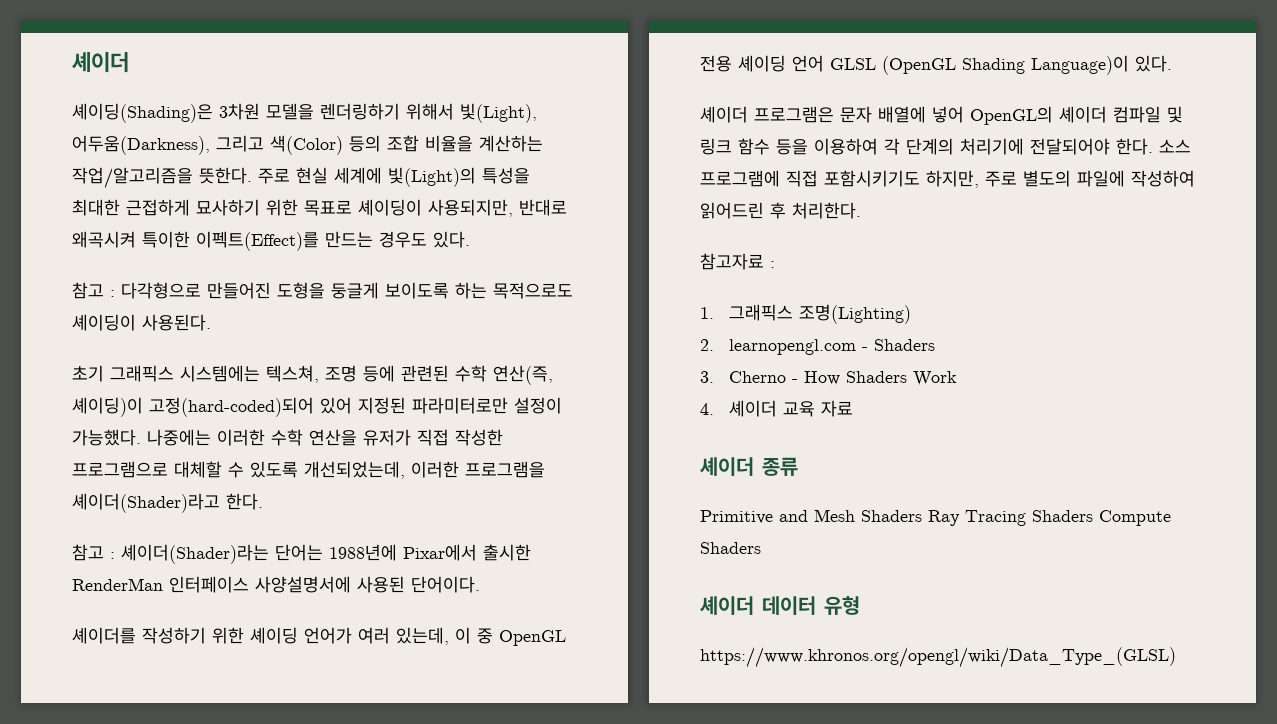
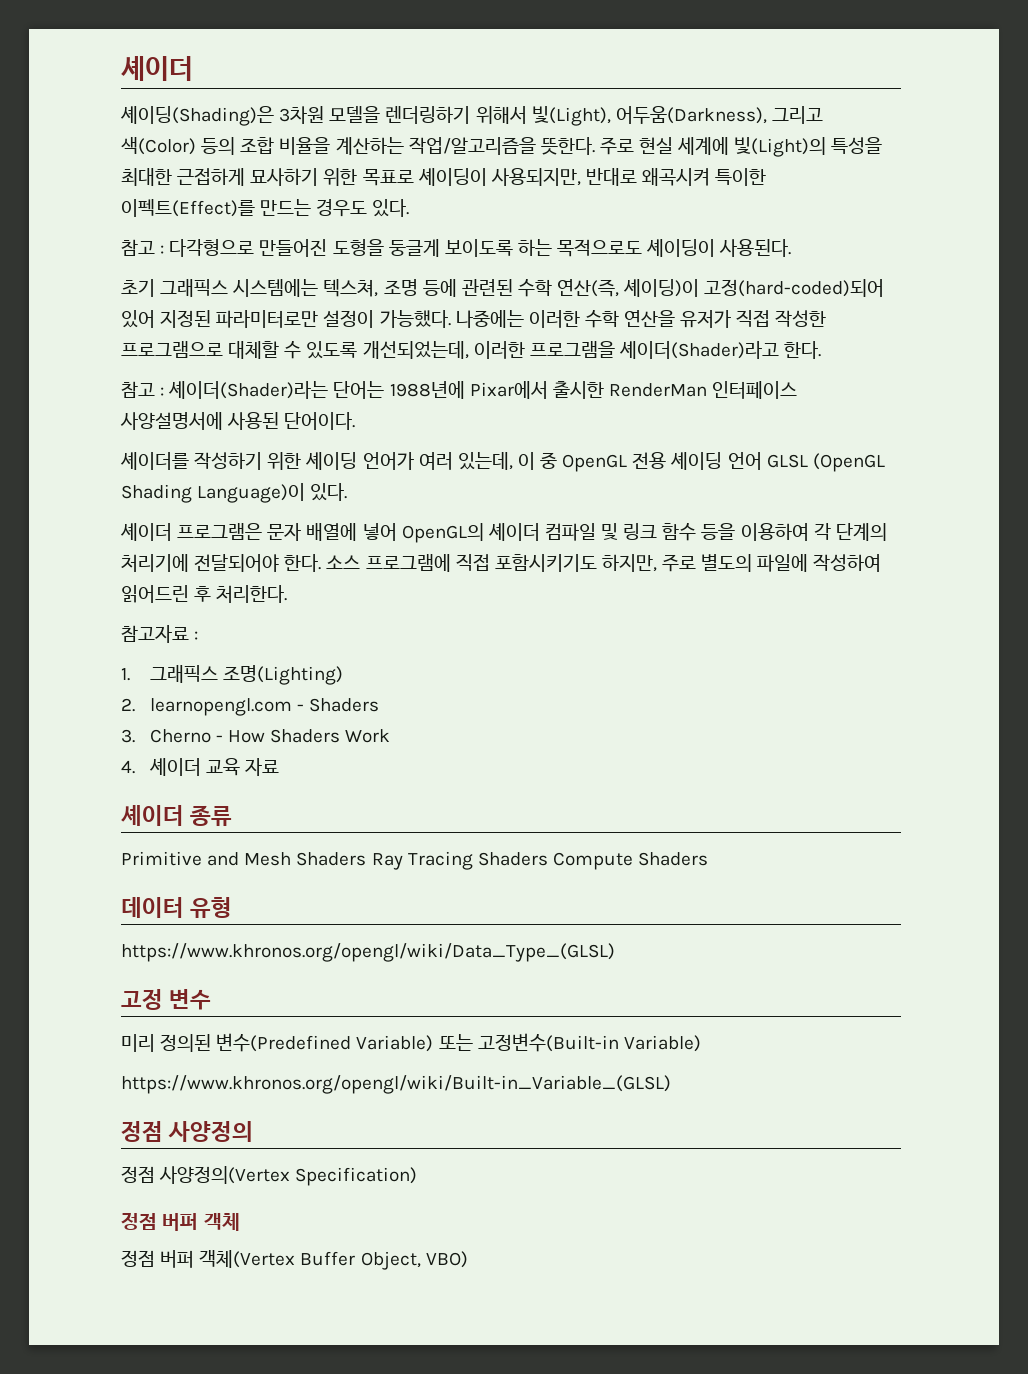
[700,596,754,615] 셰이더 -> (709, 859) none
(1176, 657) none -> [121,989,212,1010] [121,1033,701,1052] [121,1075,671,1094] [121,1121,254,1142] [121,1166,418,1186] [121,1212,240,1231] [121,1250,468,1270] // 고정 변수 // 미리 정의된 변수(Predefined Variable) 또는 고정변수(Built-in Variable) // https://www.khronos.org/opengl/wiki/Built-in_Variable_(GLSL) // 정점 사양정의 // 정점 사양정의(Vertex Specification) // 정점 버퍼 객체 // 정점 버퍼 객체(Vertex Buffer Object, VBO)

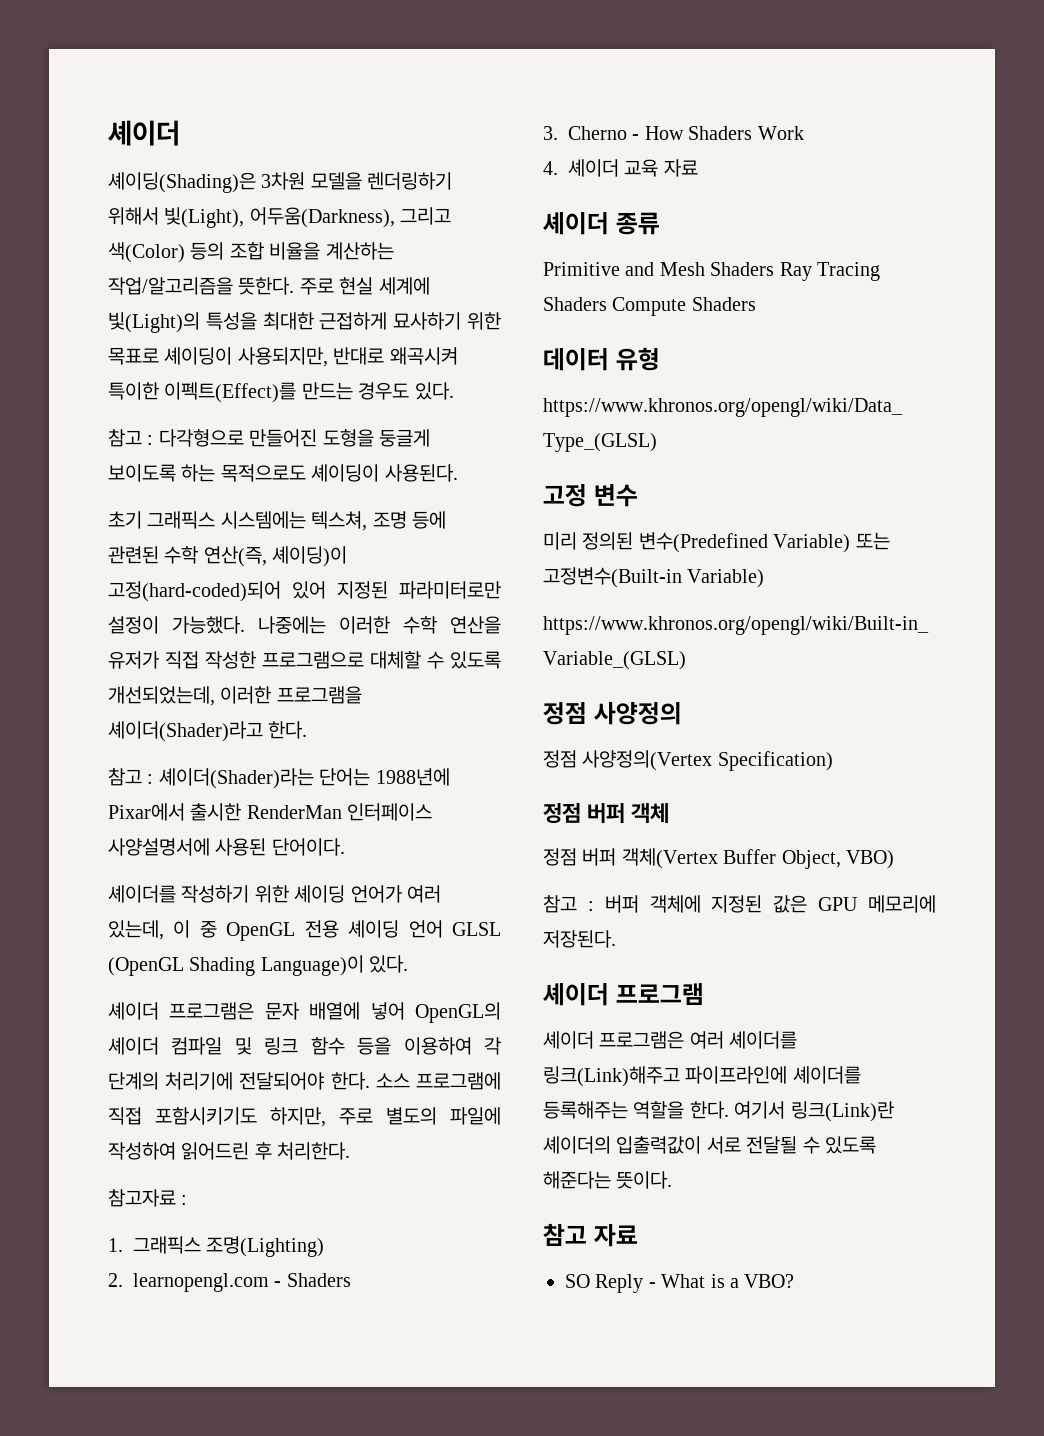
(468, 1259) none -> [543,895,936,913] [543,930,616,948] [543,983,704,1006] [543,1031,798,1049] [543,1066,861,1087] [543,1101,894,1122] [543,1136,876,1154] [543,1171,673,1189] [543,1223,638,1247] [565,1274,795,1293] // 참고 : 버퍼 객체에 지정된 값은 GPU 메모리에 저장된다. // 셰이더 프로그램 // 셰이더 프로그램은 여러 셰이더를 링크(Link)해주고 파이프라인에 셰이더를 등록해주는 역할을 한다. 여기서 링크(Link)란 셰이더의 입출력값이 서로 전달될 수 있도록 해준다는 뜻이다. // 참고 자료 // SO Reply - What is a VBO?

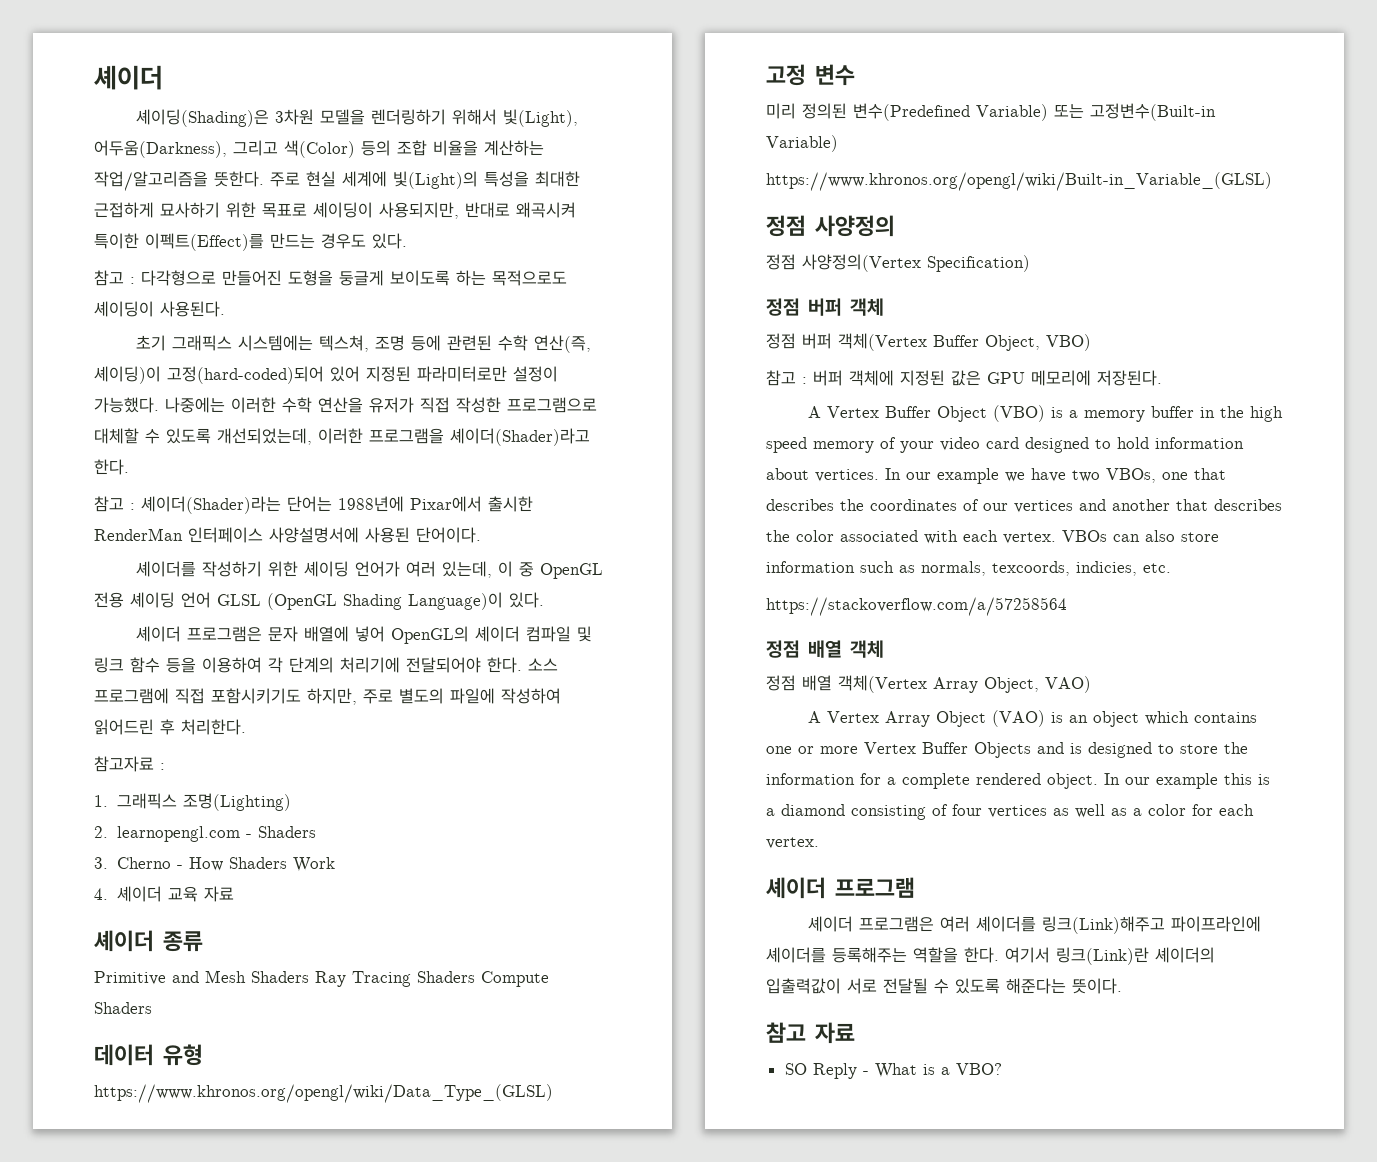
(616, 939) none -> [807,405,1283,422] [766,437,1244,453] [766,468,1226,484] [766,499,1282,513] [766,530,1219,544] [766,561,1171,576] [766,597,1067,616] [766,640,884,658] [766,675,1091,693] [807,710,1257,727] [766,742,1248,758] [766,773,1270,789] [766,804,1254,820] [766,837,819,849] // A Vertex Buffer Object (VBO) is a memory buffer in the high speed memory of your video card designed to hold information about vertices. In our example we have two VBOs, one that describes the coordinates of our vertices and another that describes the color associated with each vertex. VBOs can also store information such as normals, texcoords, indicies, etc. // https://stackoverflow.com/a/57258564 // 정점 배열 객체 // 정점 배열 객체(Vertex Array Object, VAO) // A Vertex Array Object (VAO) is an object which contains one or more Vertex Buffer Objects and is designed to store the information for a complete rendered object. In our example this is a diamond consisting of four vertices as well as a color for each vertex.

